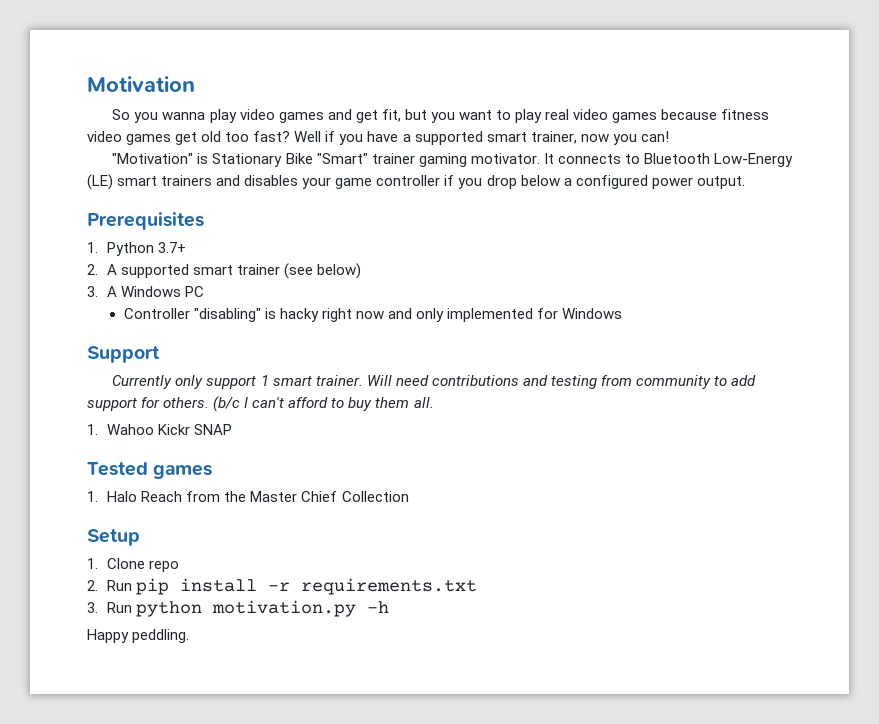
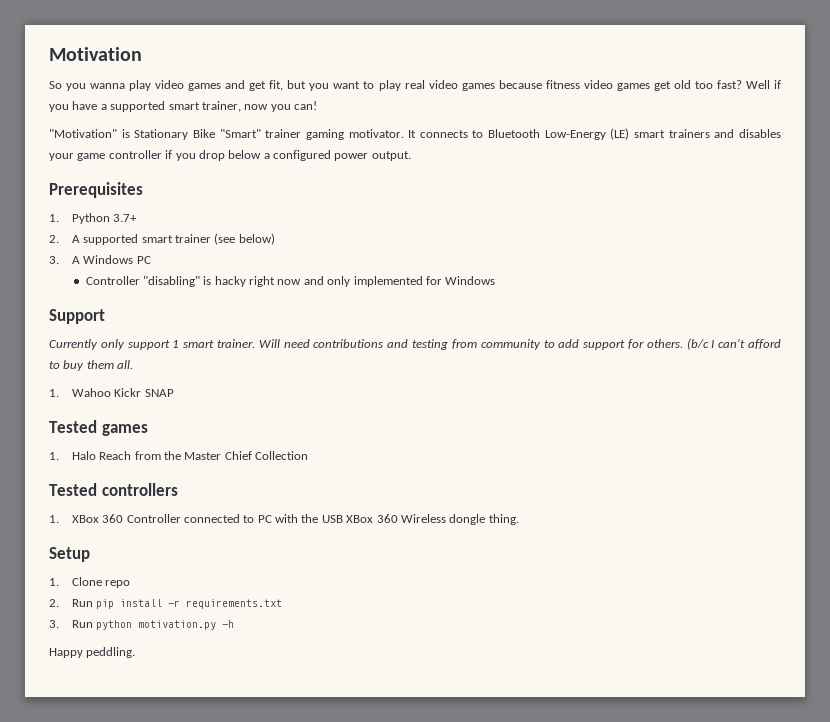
(409, 496) none -> [49,483,178,496] [49,514,519,525] // Tested controllers // 1. XBox 360 Controller connected to PC with the USB XBox 360 Wireless dongle thing.

